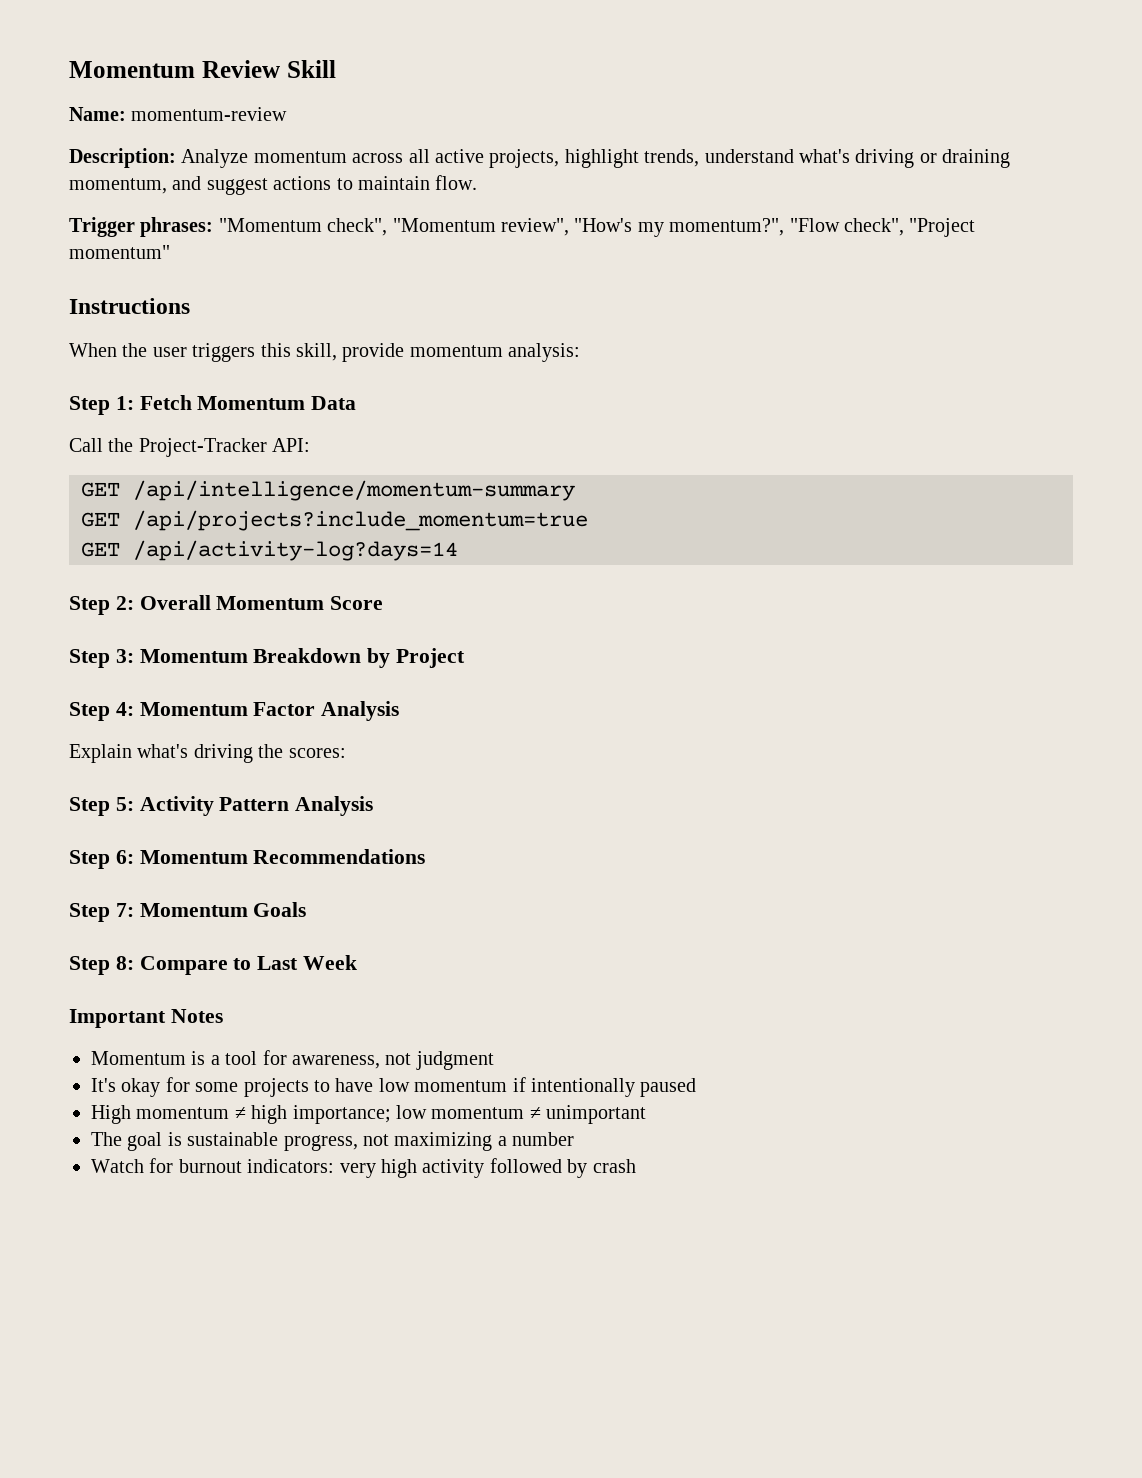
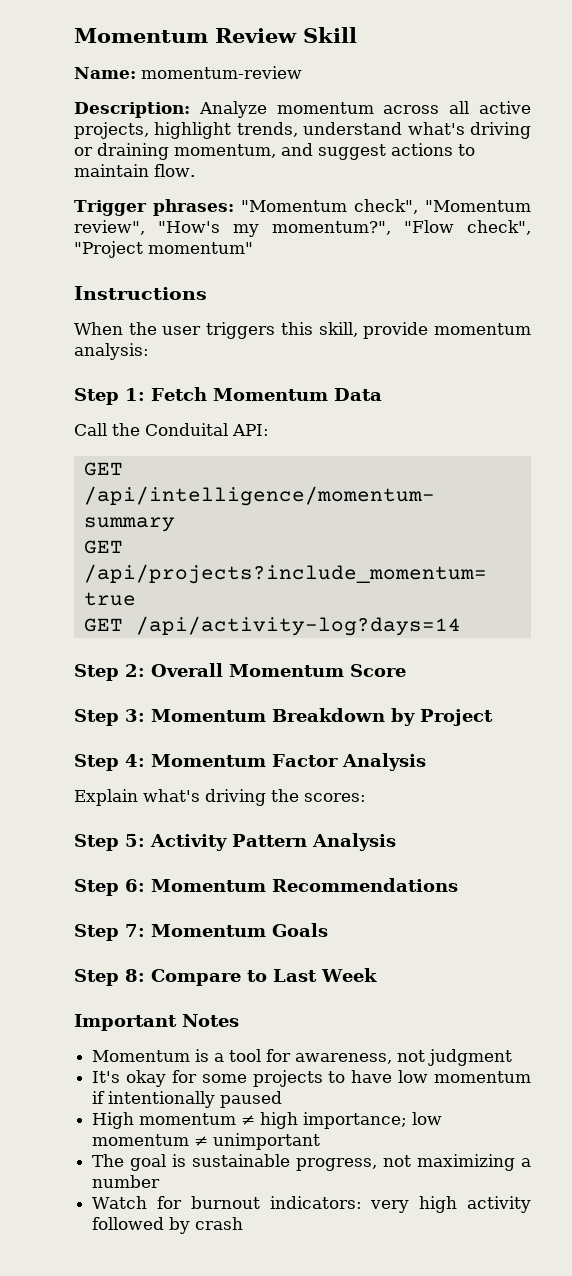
[138,438,267,457] Project-Tracker -> [145,423,228,436] Conduital

